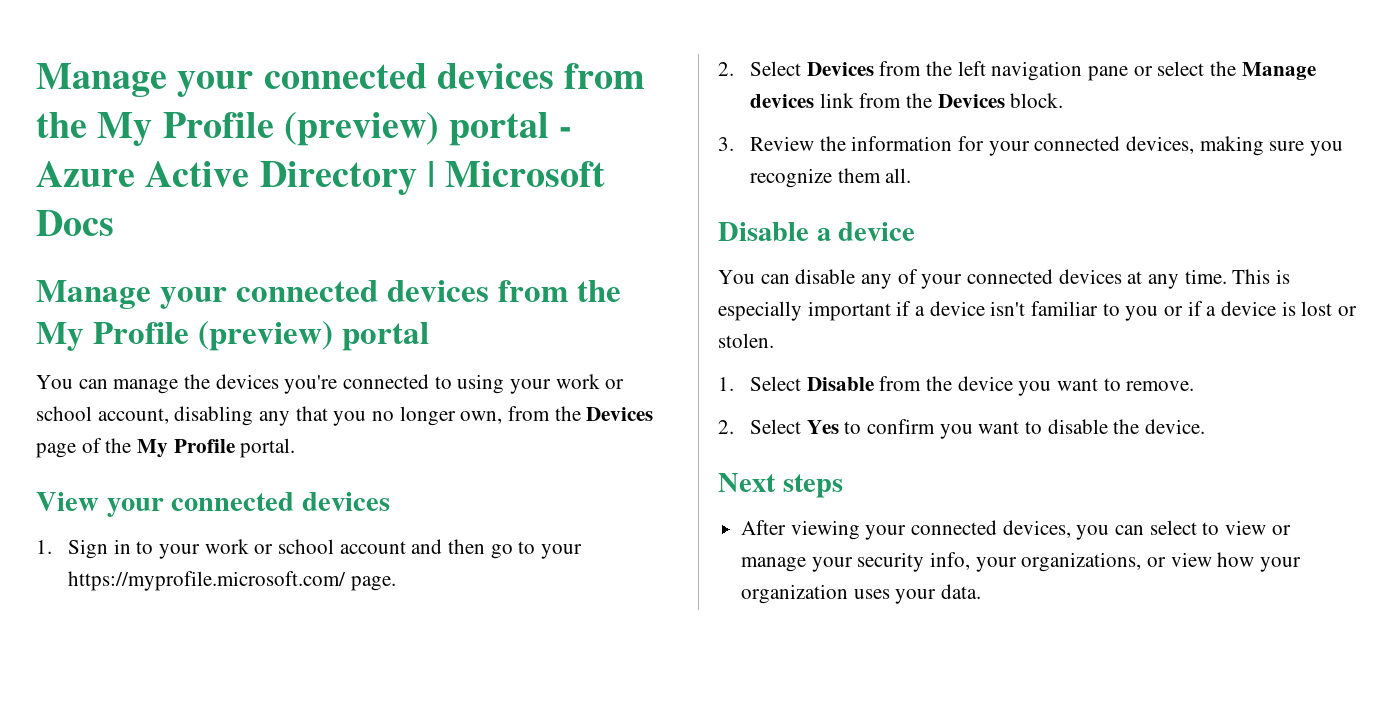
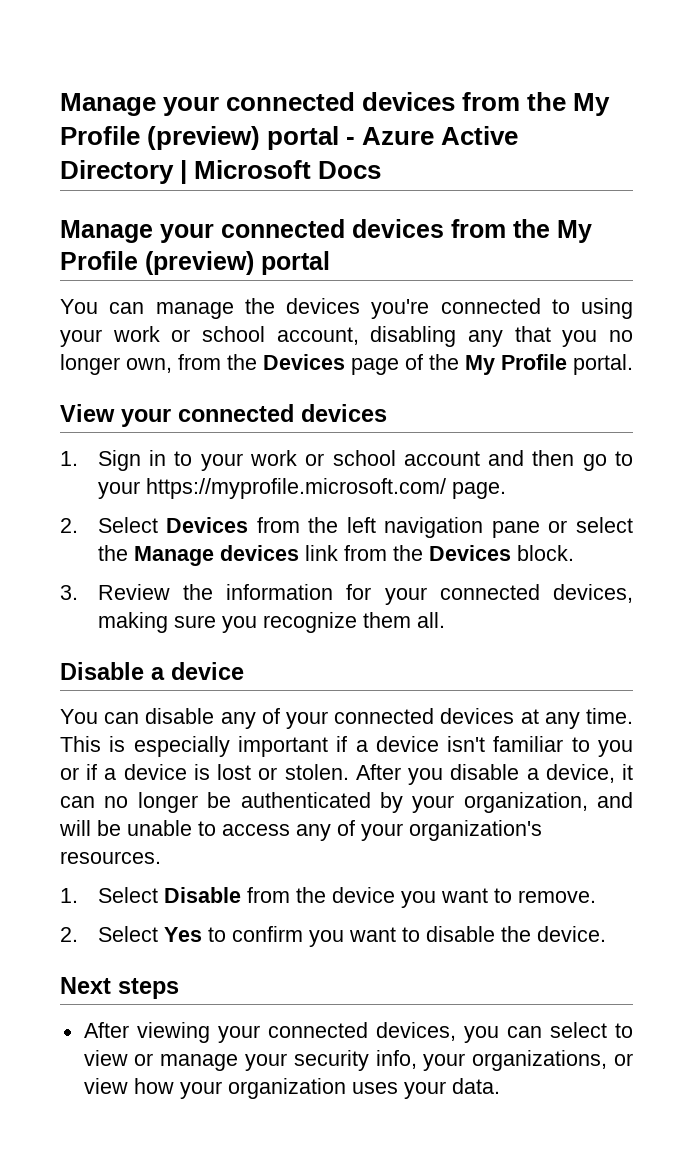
(774, 340) none -> [355,764,633,785] [60,792,633,813] [59,820,542,841] [60,851,161,864] After you disable a device, it can no longer be authenticated by your organization, and will be unable to access any of your organization's resources.

